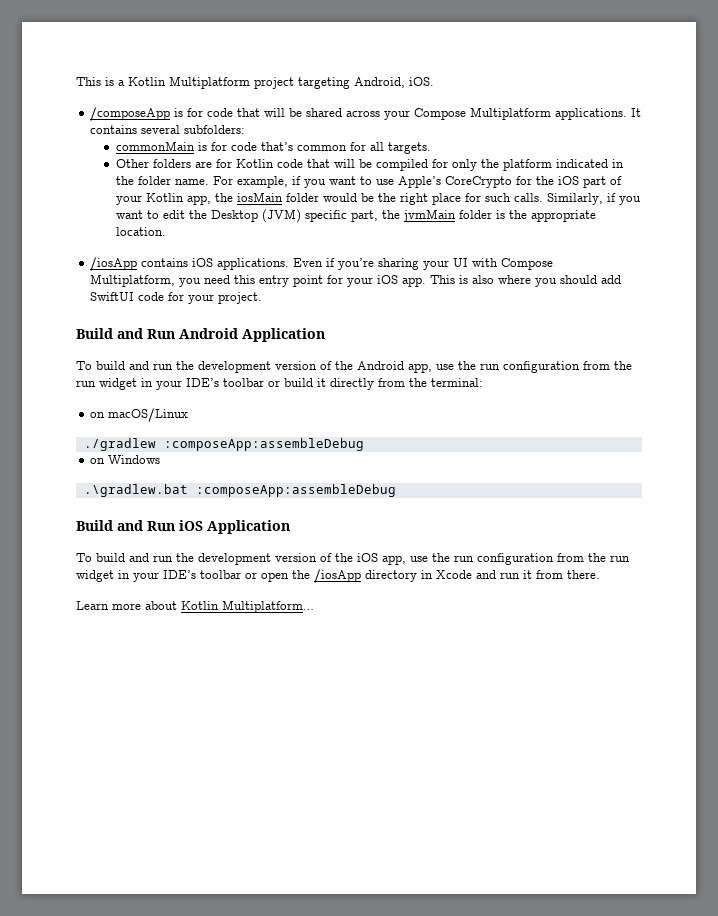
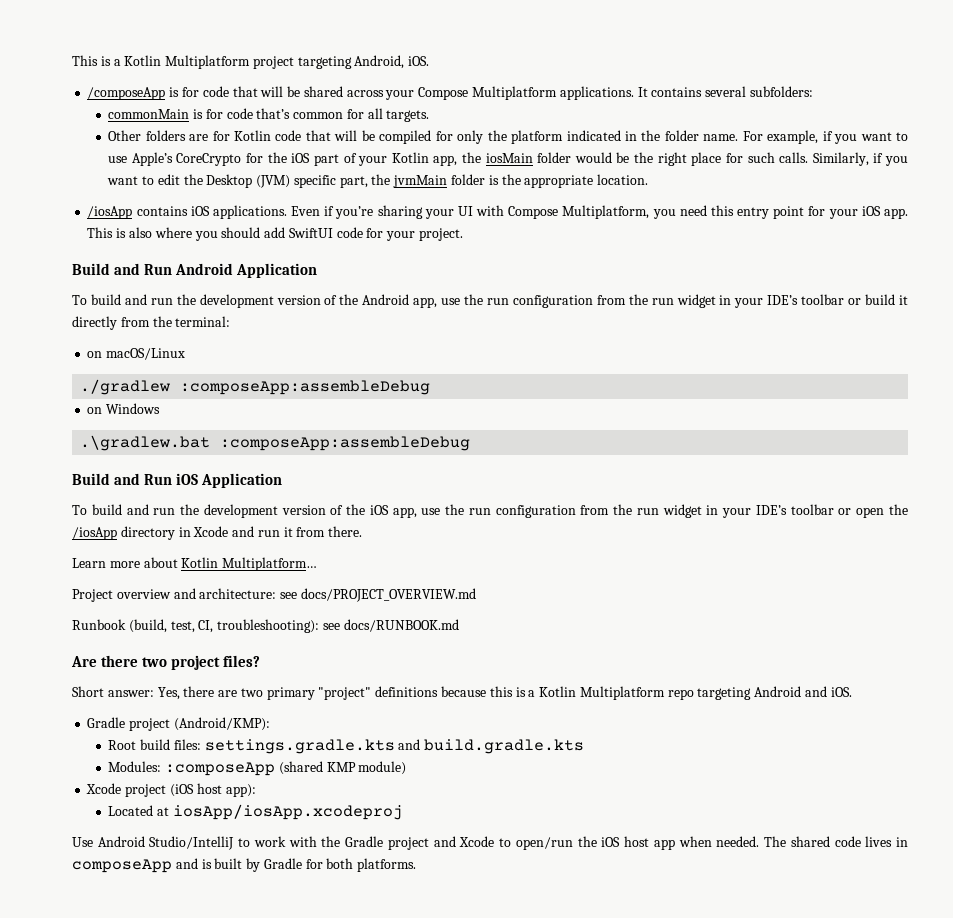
(314, 606) none -> [72,588,476,602] [72,619,459,633] [71,655,261,670] [72,686,852,700] [87,717,270,731] [108,739,585,754] [108,761,407,776] [86,783,256,797] [108,804,403,820] [72,836,909,850] [72,858,417,873] // Project overview and architecture: see docs/PROJECT_OVERVIEW.md // Runbook (build, test, CI, troubleshooting): see docs/RUNBOOK.md // Are there two project files? // Short answer: Yes, there are two primary "project" definitions because this is a Kotlin Multiplatform repo targeting Android and iOS. // Gradle project (Android/KMP): // Root build files: settings.gradle.kts and build.gradle.kts // Modules: :composeApp (shared KMP module) // Xcode project (iOS host app): // Located at iosApp/iosApp.xcodeproj // Use Android Studio/IntelliJ to work with the Gradle project and Xcode to open/run the iOS host app when needed. The shared code lives in composeApp and is built by Gradle for both platforms.

